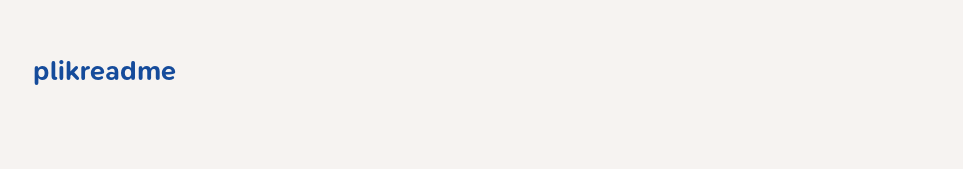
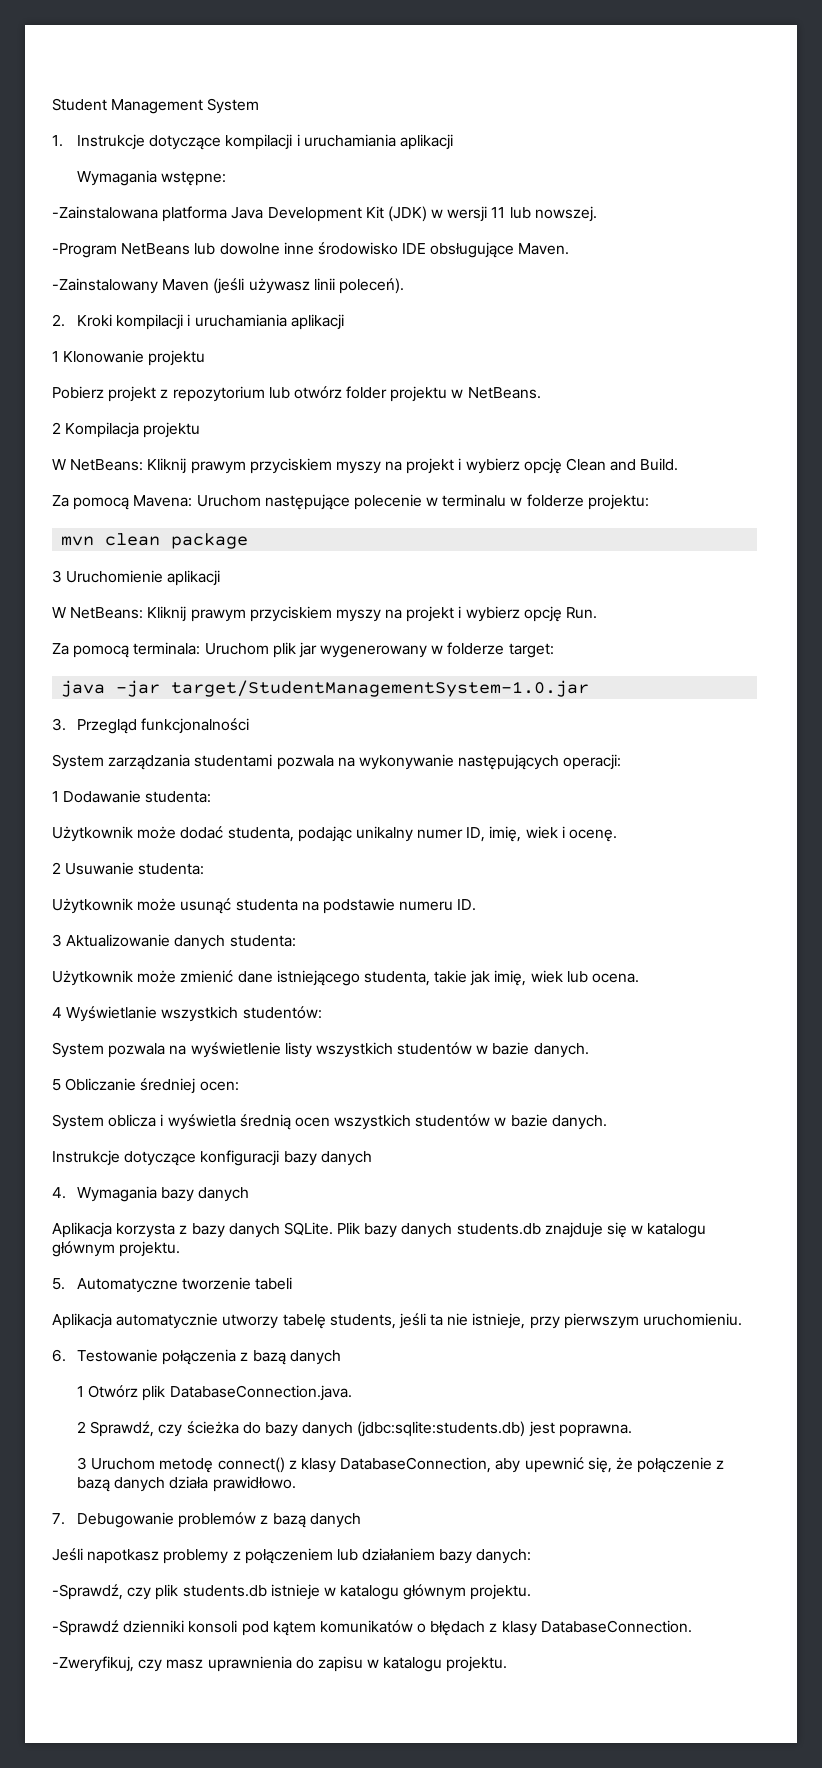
[33,60,176,85] plikreadme -> [52,98,260,114] [52,134,454,150] [77,170,227,186] [52,206,597,222] [52,242,570,258] [52,278,404,294] [52,314,344,330] [52,350,206,366] [52,386,541,402] [52,422,201,438] [52,458,679,474] [52,494,649,510] [61,533,249,549] [52,570,221,586] [52,606,598,622] [52,642,554,658] [61,680,590,697] [52,718,250,734] [52,754,622,770] [52,790,212,803] [52,826,618,842] [52,862,205,875] [52,898,477,914] [52,934,296,950] [52,970,640,986] [52,1006,322,1022] [52,1042,589,1058] [52,1078,239,1094] [52,1114,607,1130] [52,1150,372,1166] [52,1186,250,1202] [52,1222,707,1238] [52,1241,181,1257] [52,1277,293,1293] [52,1313,743,1329] [52,1349,341,1365] [77,1385,352,1401] [77,1421,632,1437] [77,1457,725,1473] [77,1476,296,1492] [52,1512,361,1528] [52,1548,532,1564] [52,1584,532,1600] [52,1620,692,1636] [52,1656,508,1672] Student Management System // 1. Instrukcje dotyczące kompilacji i uruchamiania aplikacji // Wymagania wstępne: // -Zainstalowana platforma Java Development Kit (JDK) w wersji 11 lub nowszej. // -Program NetBeans lub dowolne inne środowisko IDE obsługujące Maven. // -Zainstalowany Maven (jeśli używasz linii poleceń). // 2. Kroki kompilacji i uruchamiania aplikacji // 1 Klonowanie projektu // Pobierz projekt z repozytorium lub otwórz folder projektu w NetBeans. // 2 Kompilacja projektu // W NetBeans: Kliknij prawym przyciskiem myszy na projekt i wybierz opcję Clean and Build. // Za pomocą Mavena: Uruchom następujące polecenie w terminalu w folderze projektu: // mvn clean package // 3 Uruchomienie aplikacji // W NetBeans: Kliknij prawym przyciskiem myszy na projekt i wybierz opcję Run. // Za pomocą terminala: Uruchom plik jar wygenerowany w folderze target: // java -jar target/StudentManagementSystem-1.0.jar // 3. Przegląd funkcjonalności // System zarządzania studentami pozwala na wykonywanie następujących operacji: // 1 Dodawanie studenta: // Użytkownik może dodać studenta, podając unikalny numer ID, imię, wiek i ocenę. // 2 Usuwanie studenta: // Użytkownik może usunąć studenta na podstawie numeru ID. // 3 Aktualizowanie danych studenta: // Użytkownik może zmienić dane istniejącego studenta, takie jak imię, wiek lub ocena. // 4 Wyświetlanie wszystkich studentów: // System pozwala na wyświetlenie listy wszystkich studentów w bazie danych. // 5 Obliczanie średniej ocen: // System oblicza i wyświetla średnią ocen wszystkich studentów w bazie danych. // Instrukcje dotyczące konfiguracji bazy danych // 4. Wymagania bazy danych // Aplikacja korzysta z bazy danych SQLite. Plik bazy danych students.db znajduje się w katalogu głównym projektu. // 5. Automatyczne tworzenie tabeli // Aplikacja automatycznie utworzy tabelę students, jeśli ta nie istnieje, przy pierwszym uruchomieniu. // 6. Testowanie połączenia z bazą danych // 1 Otwórz plik DatabaseConnection.java. // 2 Sprawdź, czy ścieżka do bazy danych (jdbc:sqlite:students.db) jest poprawna. // 3 Uruchom metodę connect() z klasy DatabaseConnection, aby upewnić się, że połączenie z bazą danych działa prawidłowo. // 7. Debugowanie problemów z bazą danych // Jeśli napotkasz problemy z połączeniem lub działaniem bazy danych: // -Sprawdź, czy plik students.db istnieje w katalogu głównym projektu. // -Sprawdź dzienniki konsoli pod kątem komunikatów o błędach z klasy DatabaseConnection. // -Zweryfikuj, czy masz uprawnienia do zapisu w katalogu projektu.

